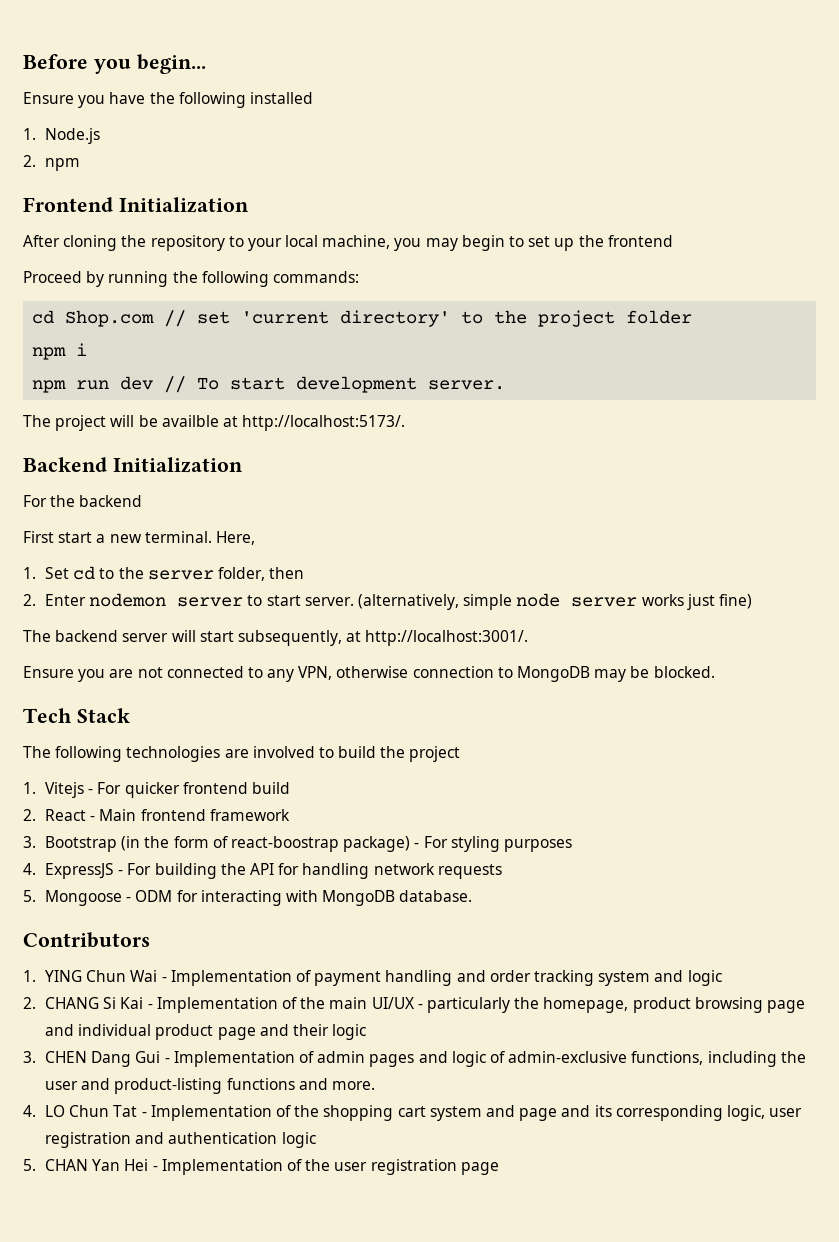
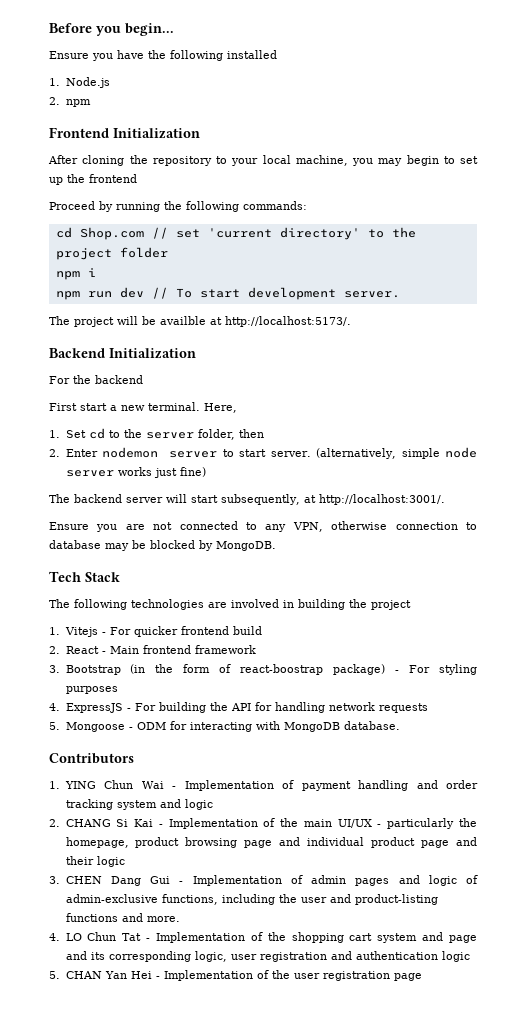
[517,666,591,682] MongoDB -> [49,540,101,549] database
[653,666,715,678] blocked. -> [150,540,276,551] blocked by MongoDB.
[318,746,377,758] to build -> [283,599,345,610] in building

